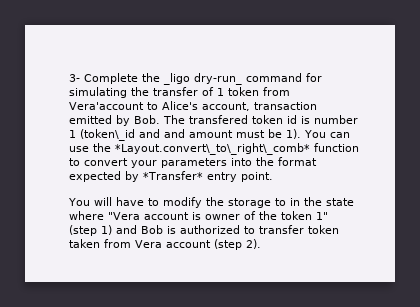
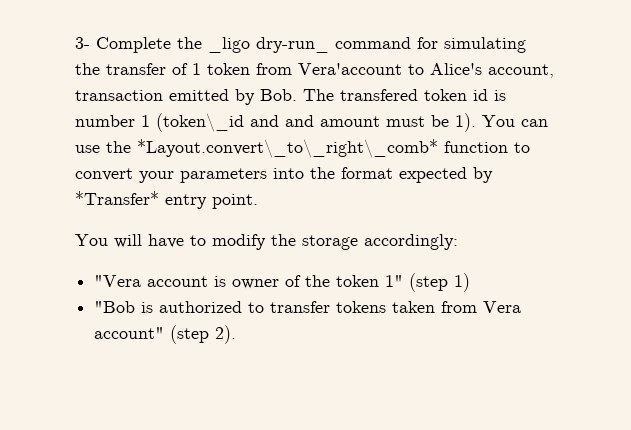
[274,197,354,206] [69,211,104,220] to in the state where -> [364,234,458,250] accordingly: //
[116,225,163,234] and Bob -> [94,301,136,313] // "Bob
[308,225,339,234] token -> [336,301,387,313] tokens
[166,240,211,248] account -> [94,327,165,339] account"

